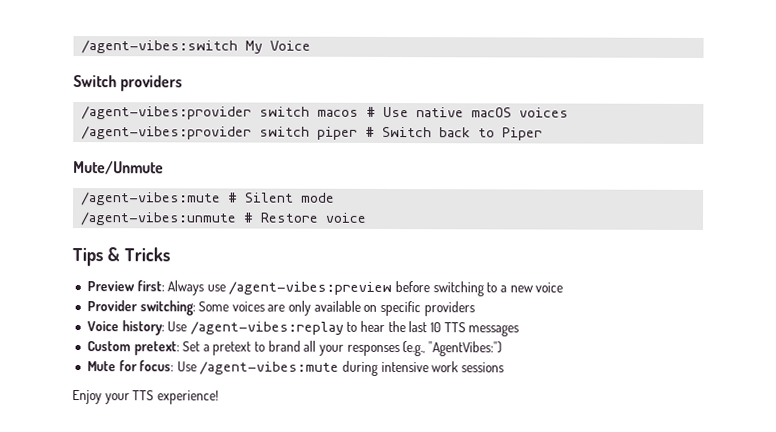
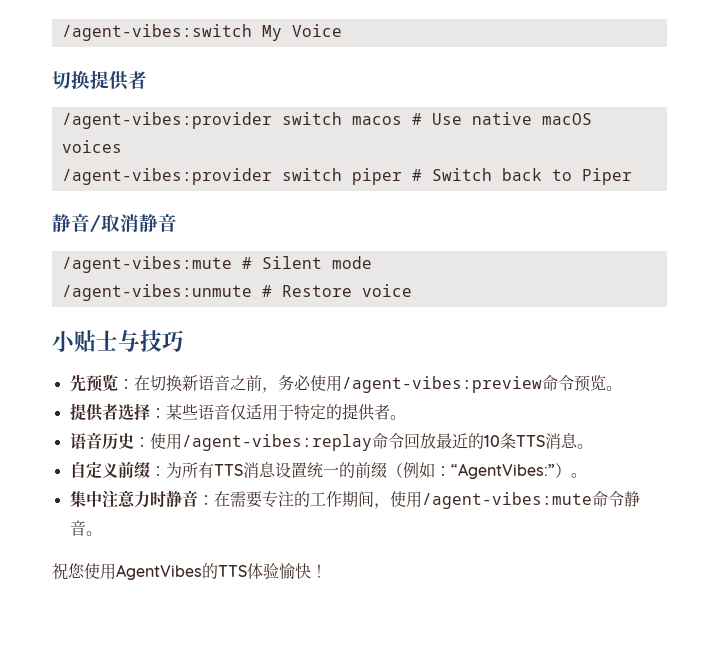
[73,75,183,92] Switch providers -> [52,70,147,91] 切换提供者
[73,161,164,175] Mute/Unmute -> [52,214,177,232] 静音/取消静音
[72,247,170,267] [86,280,564,297] [86,300,475,317] [86,320,520,337] [86,340,502,357] [86,360,505,376] [72,390,219,405] Tips & Tricks // Preview first: Always use /agent-vibes:preview before switching to a new voice // Provider switching: Some voices are only available on specific providers // Voice history: Use /agent-vibes:replay to hear the last 10 TTS messages // Custom pretext: Set a pretext to brand all your responses (e.g., "AgentVibes:") // Mute for focus: Use /agent-vibes:mute during intensive work sessions // Enjoy your TTS experience! -> [52,330,184,352] [69,374,622,393] [69,403,406,422] [69,432,593,451] [69,461,587,479] [69,490,640,509] [69,520,102,536] [52,563,327,580] 小贴士与技巧 // 先预览：在切换新语音之前，务必使用/agent-vibes:preview命令预览。 // 提供者选择：某些语音仅适用于特定的提供者。 // 语音历史：使用/agent-vibes:replay命令回放最近的10条TTS消息。 // 自定义前缀：为所有TTS消息设置统一的前缀（例如：“AgentVibes:”）。 // 集中注意力时静音：在需要专注的工作期间，使用/agent-vibes:mute命令静音。 // 祝您使用AgentVibes的TTS体验愉快！

